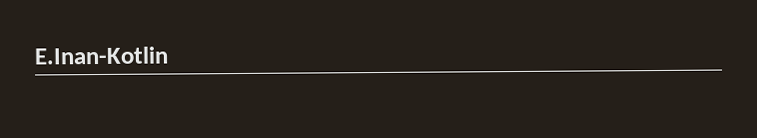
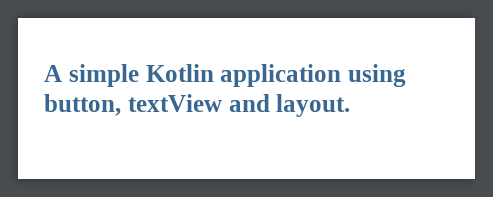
[34,46,168,65] E.Inan-Kotlin -> [44,64,406,87] [44,94,351,117] A simple Kotlin application using button, textView and layout.

